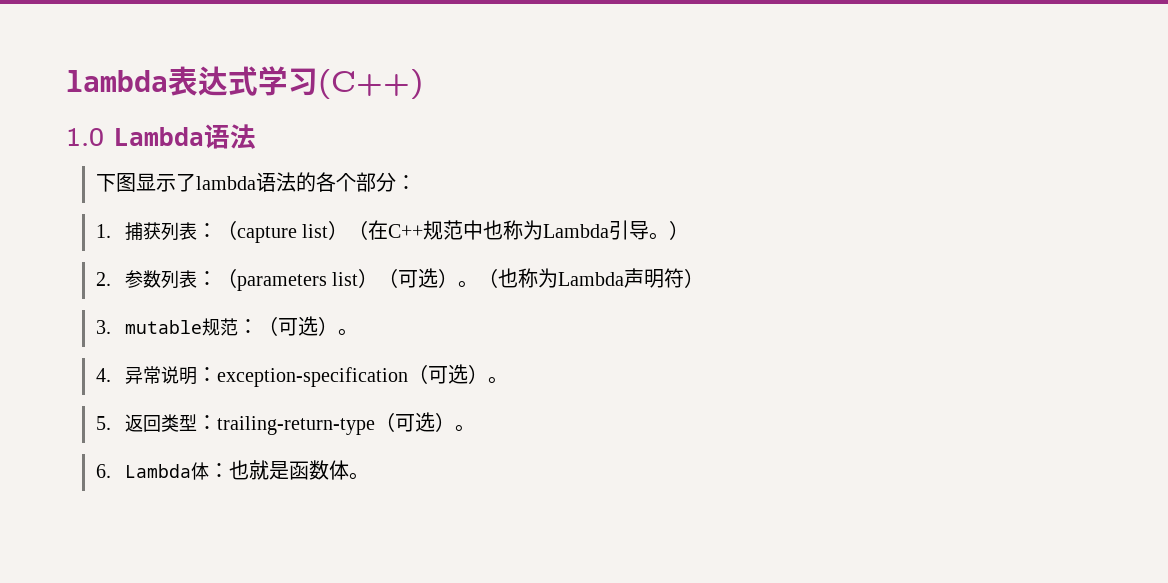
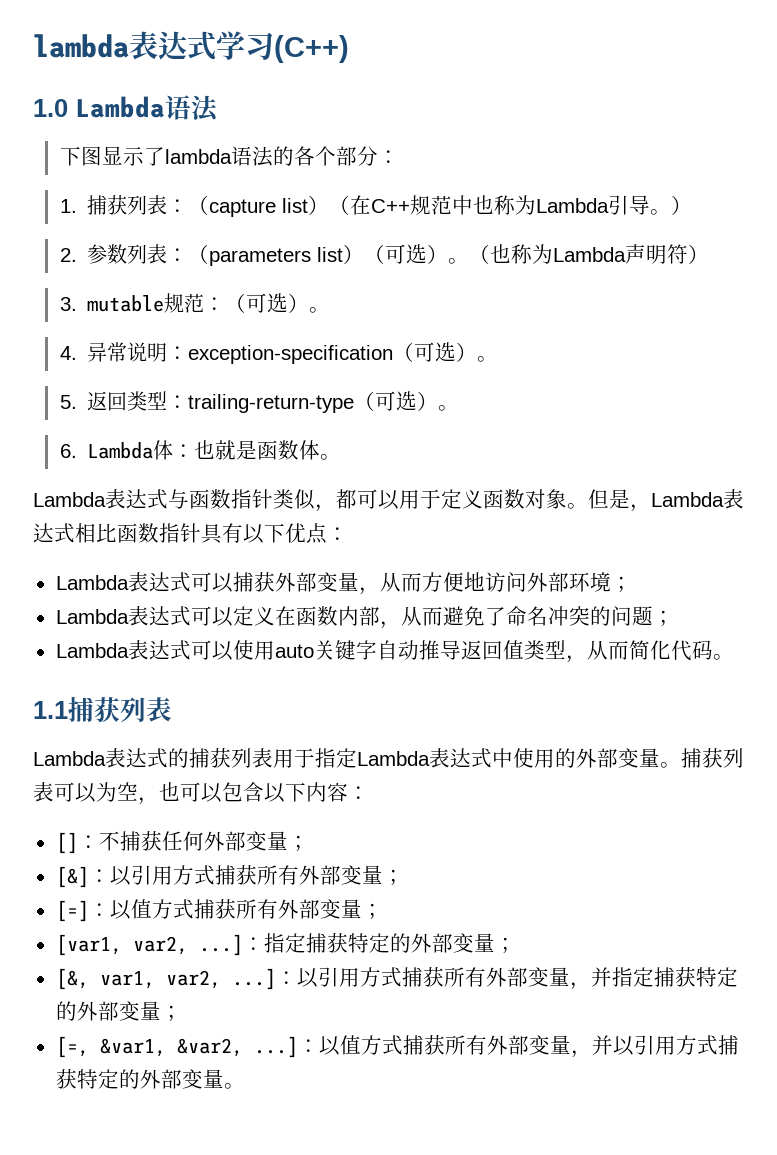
(370, 476) none -> [33,489,744,512] [33,523,348,544] [55,572,632,595] [55,606,674,629] [55,640,734,663] [33,697,172,723] [33,748,744,768] [33,782,369,805] [55,831,309,854] [55,865,404,888] [55,899,383,922] [55,933,516,956] [55,967,738,990] [55,1001,182,1021] [55,1035,739,1058] [55,1069,245,1089] // Lambda表达式与函数指针类似，都可以用于定义函数对象。但是，Lambda表达式相比函数指针具有以下优点： // Lambda表达式可以捕获外部变量，从而方便地访问外部环境； // Lambda表达式可以定义在函数内部，从而避免了命名冲突的问题； // Lambda表达式可以使用auto关键字自动推导返回值类型，从而简化代码。 // 1.1捕获列表 // Lambda表达式的捕获列表用于指定Lambda表达式中使用的外部变量。捕获列表可以为空，也可以包含以下内容： // []：不捕获任何外部变量； // [&]：以引用方式捕获所有外部变量； // [=]：以值方式捕获所有外部变量； // [var1, var2, ...]：指定捕获特定的外部变量； // [&, var1, var2, ...]：以引用方式捕获所有外部变量，并指定捕获特定的外部变量； // [=, &var1, &var2, ...]：以值方式捕获所有外部变量，并以引用方式捕获特定的外部变量。

